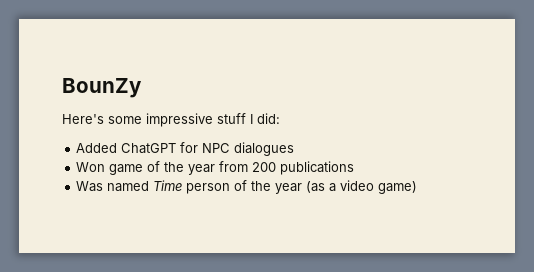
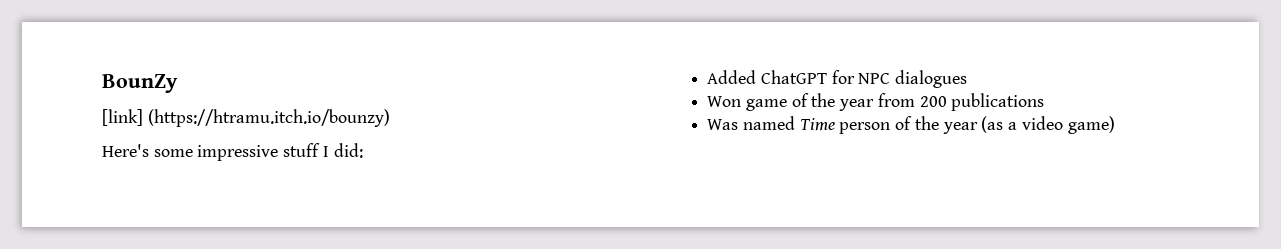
(142, 88) none -> [102,109,390,127] // [link] (https://htramu.itch.io/bounzy)

